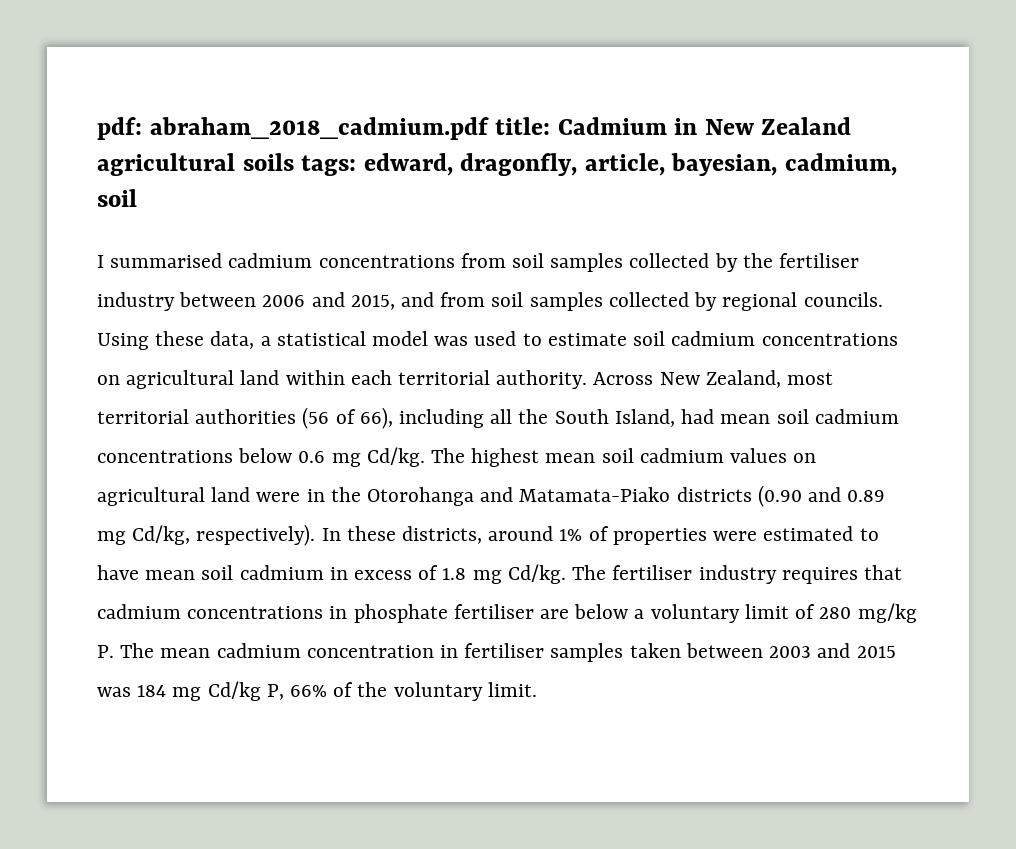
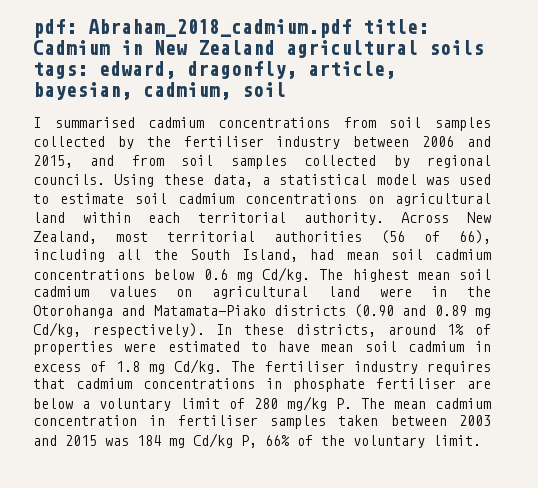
[149,117,489,140] abraham_2018_cadmium.pdf -> [88,19,352,38] Abraham_2018_cadmium.pdf

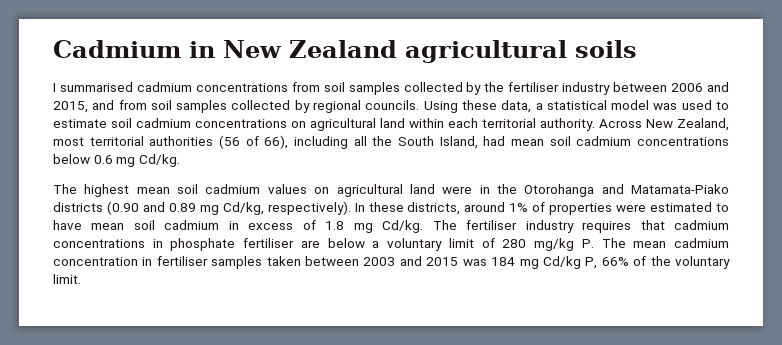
[33,19,429,38] pdf: Abraham_2018_cadmium.pdf title: -> (53, 49) none
[33,61,396,79] [33,82,286,100] tags: edward, dragonfly, article, bayesian, cadmium, soil -> (637, 49) none
(310, 274) none -> (180, 160) //

